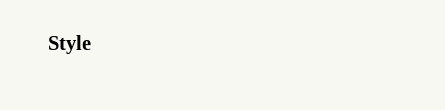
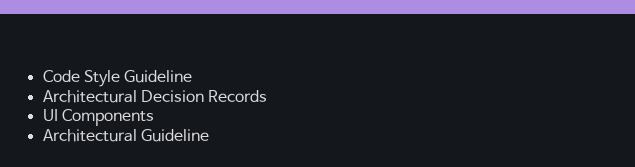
[48,35,91,54] Style -> [42,70,193,87] [42,90,268,103] [42,109,154,126] [42,129,209,142] Code Style Guideline // Architectural Decision Records // UI Components // Architectural Guideline

